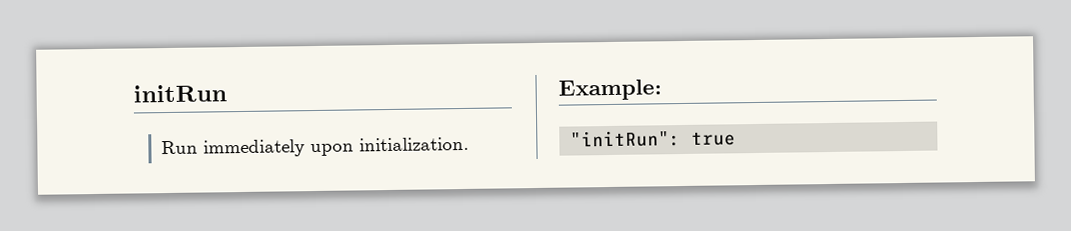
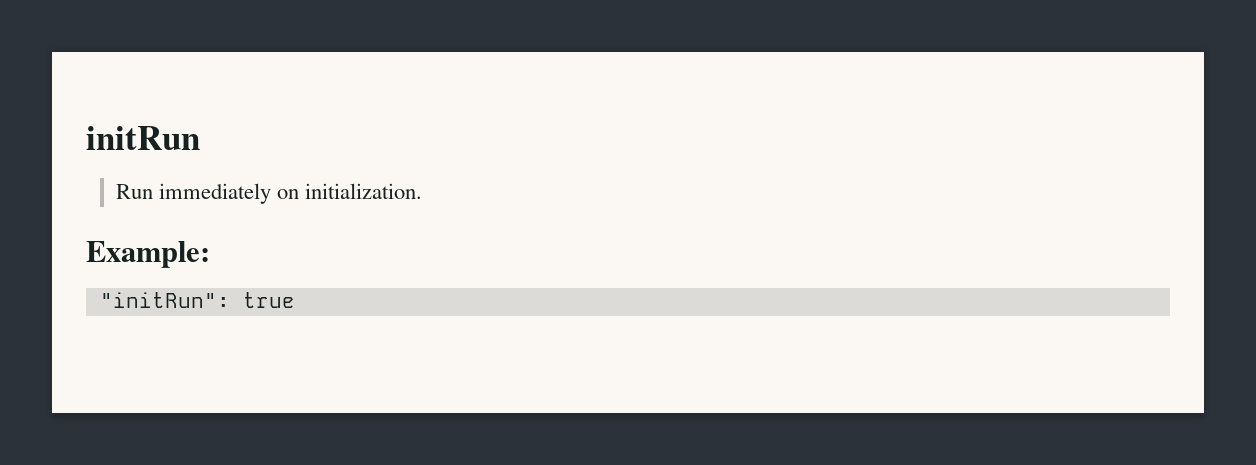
[310,143,355,157] upon -> [277,189,300,199] on

